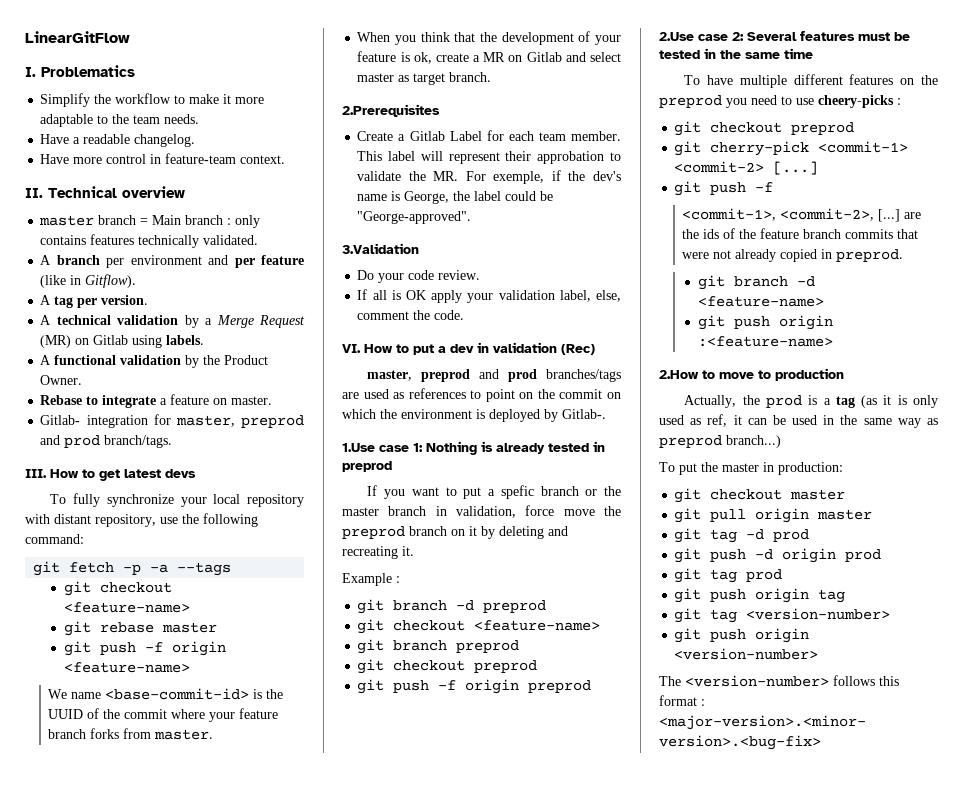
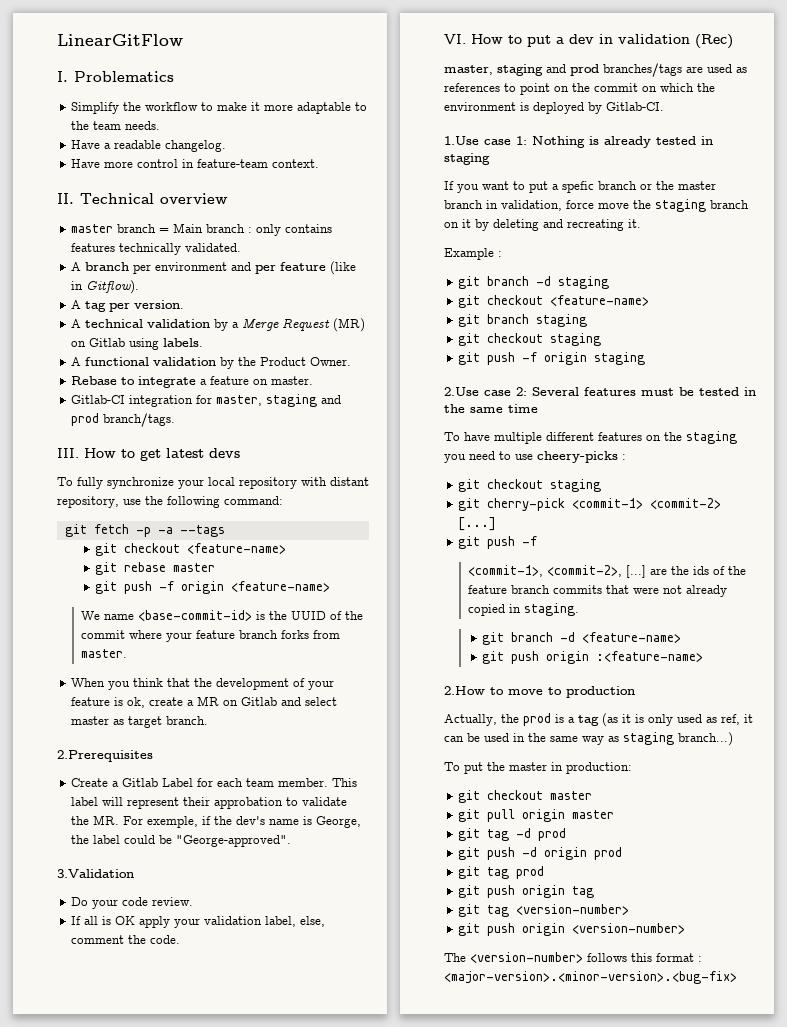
[40,415,81,425] Gitlab- -> [71,395,126,404] Gitlab-CI
[241,415,304,428] preprod -> [266,394,318,407] staging
[421,369,471,382] preprod -> [497,64,543,76] staging
[562,409,606,419] Gitlab-. -> [606,102,664,111] Gitlab-CI.
[342,461,392,472] preprod -> [444,153,490,165] staging
[342,526,405,539] preprod -> [655,199,706,212] staging
[483,600,547,613] preprod -> [558,276,610,289] staging
[456,640,520,653] [357,659,538,674] [357,679,592,694] preprod // git checkout preprod // git push -f origin preprod -> [536,314,588,327] [458,333,602,346] [458,352,646,365] staging // git checkout staging // git push -f origin staging
[659,95,722,108] preprod -> [686,431,737,444] staging
[791,122,855,135] preprod -> [550,479,602,492] staging
[836,249,904,262] preprod. -> [523,603,579,616] staging.
[659,435,722,448] preprod -> [623,732,674,745] staging

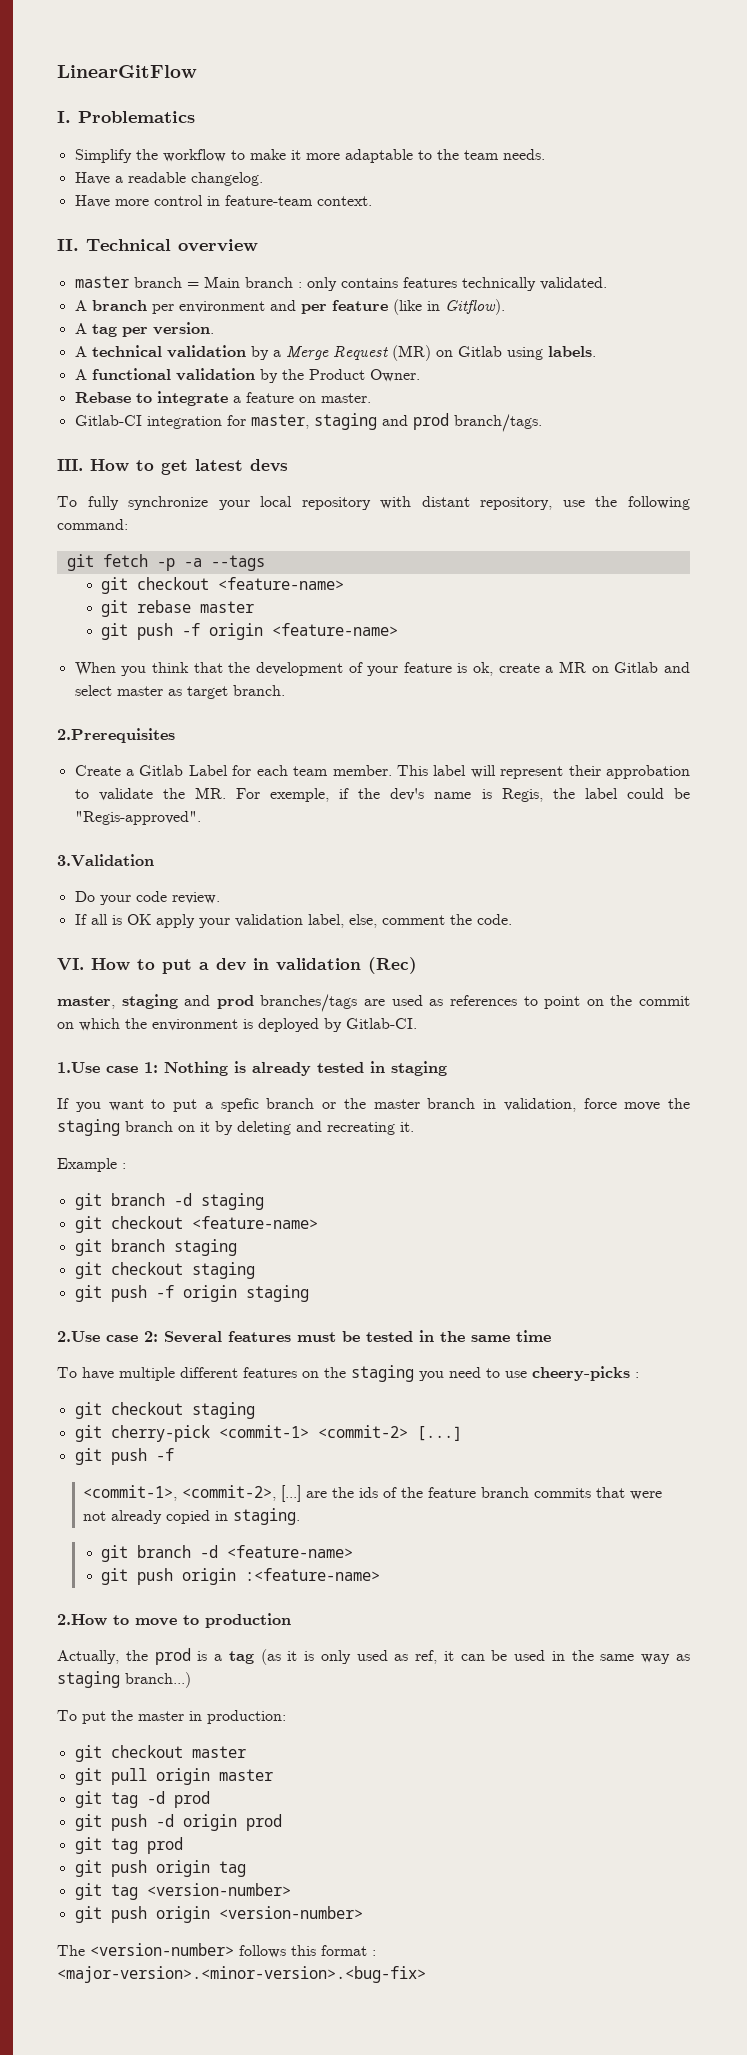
[80,610,363,621] [80,630,340,642] [80,649,127,658] // We name <base-commit-id> is the UUID of the commit where your feature branch forks from master. -> (398, 629) none
[316,816,362,828] George, -> [501,788,543,802] Regis,
[176,835,292,847] "George-approved". -> [74,811,201,825] "Regis-approved".

